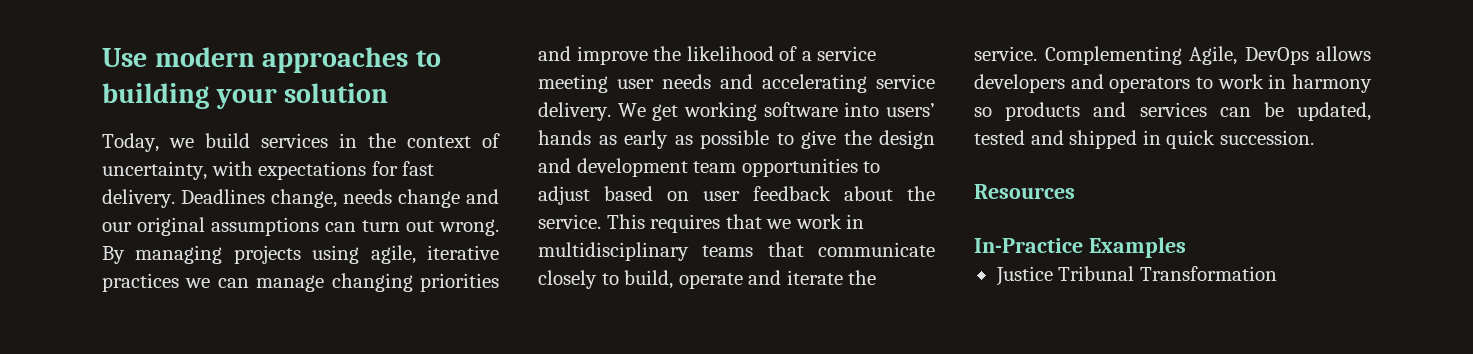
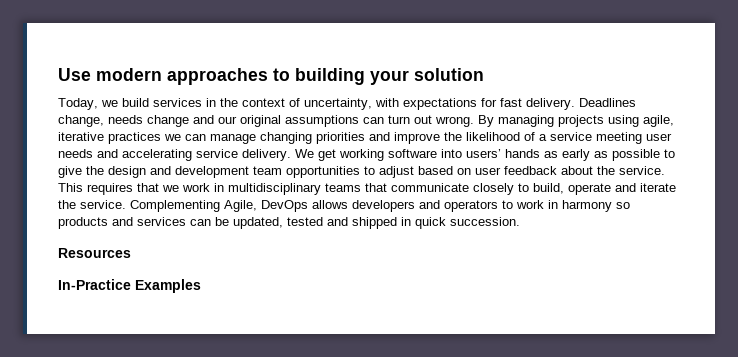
[995,266,1277,286] // Justice Tribunal Transformation -> (201, 286) none

